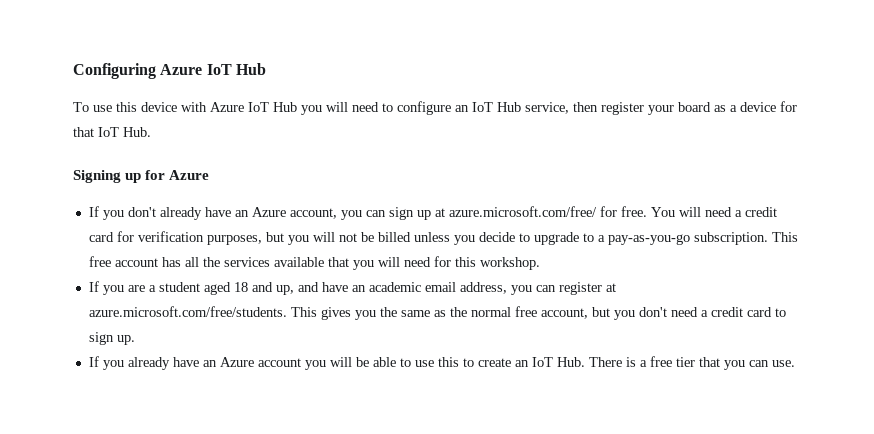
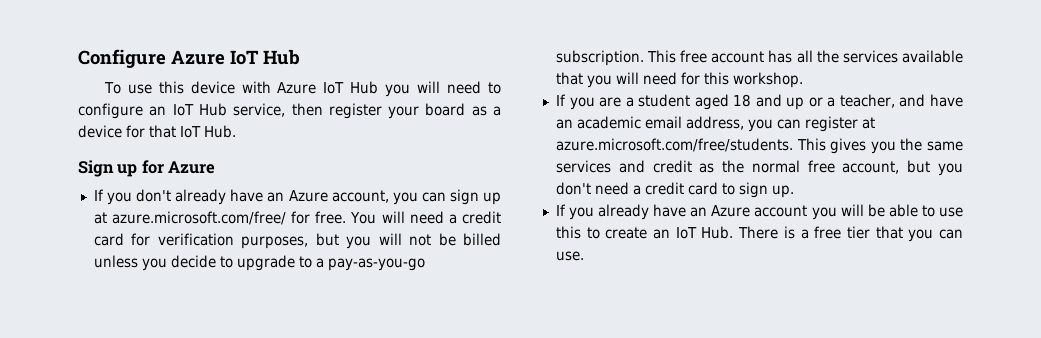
[73,63,156,79] Configuring -> [78,49,166,68] Configure
[73,170,121,183] Signing -> [78,160,114,177] Sign
[275,285,294,295] up, -> [786,94,895,110] up or a teacher,
(430, 313) none -> [555,160,692,173] services and credit

